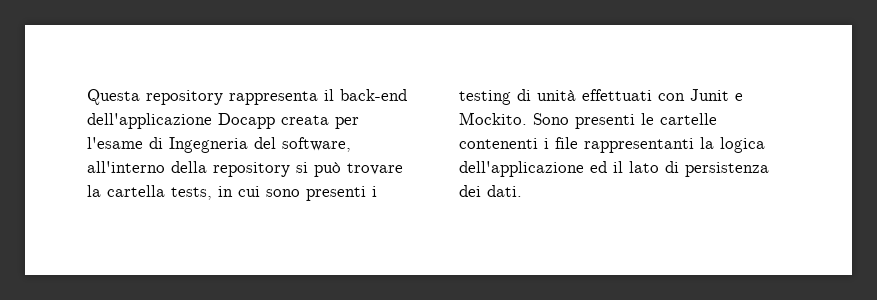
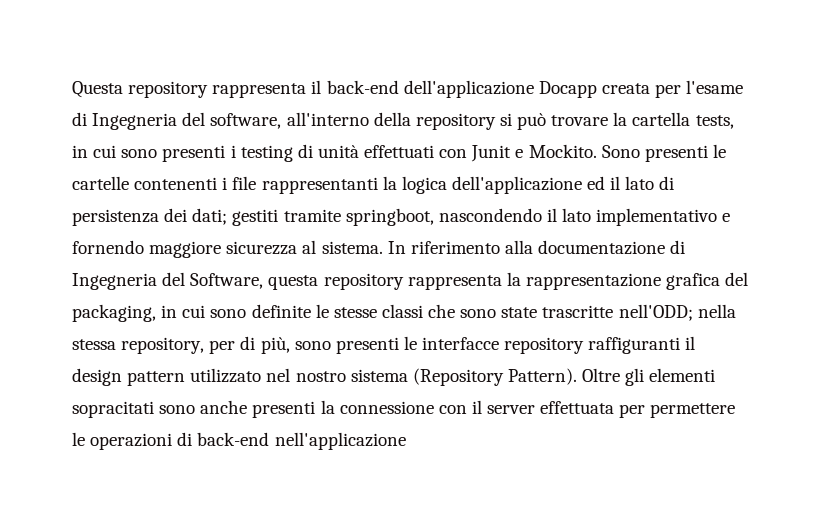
[487,185,522,197] dati. -> [192,208,731,226] [72,240,686,258] [72,272,749,290] [72,304,736,322] [72,336,696,354] [72,368,716,386] [72,400,736,418] [72,432,406,450] dati; gestiti tramite springboot, nascondendo il lato implementativo e fornendo maggiore sicurezza al sistema. In riferimento alla documentazione di Ingegneria del Software, questa repository rappresenta la rappresentazione grafica del packaging, in cui sono definite le stesse classi che sono state trascritte nell'ODD; nella stessa repository, per di più, sono presenti le interfacce repository raffiguranti il design pattern utilizzato nel nostro sistema (Repository Pattern). Oltre gli elementi sopracitati sono anche presenti la connessione con il server effettuata per permettere le operazioni di back-end nell'applicazione

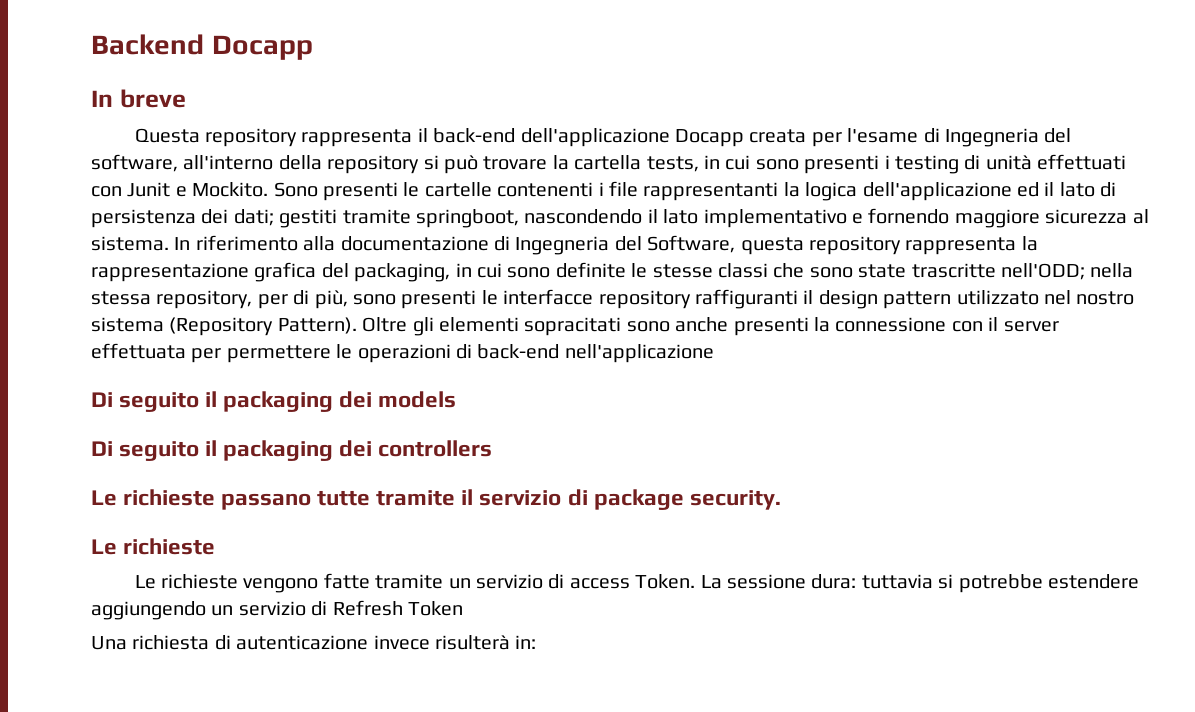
(72, 89) none -> [91,34,313,60] [91,89,186,108] Backend Docapp // In breve //
(406, 441) none -> [91,391,457,412] [91,440,493,461] [91,489,781,510] [91,538,216,555] [134,573,1139,593] [91,600,463,620] [91,635,537,650] // Di seguito il packaging dei models // Di seguito il packaging dei controllers // Le richieste passano tutte tramite il servizio di package security. // Le richieste // Le richieste vengono fatte tramite un servizio di access Token. La sessione dura: tuttavia si potrebbe estendere aggiungendo un servizio di Refresh Token // Una richiesta di autenticazione invece risulterà in:

